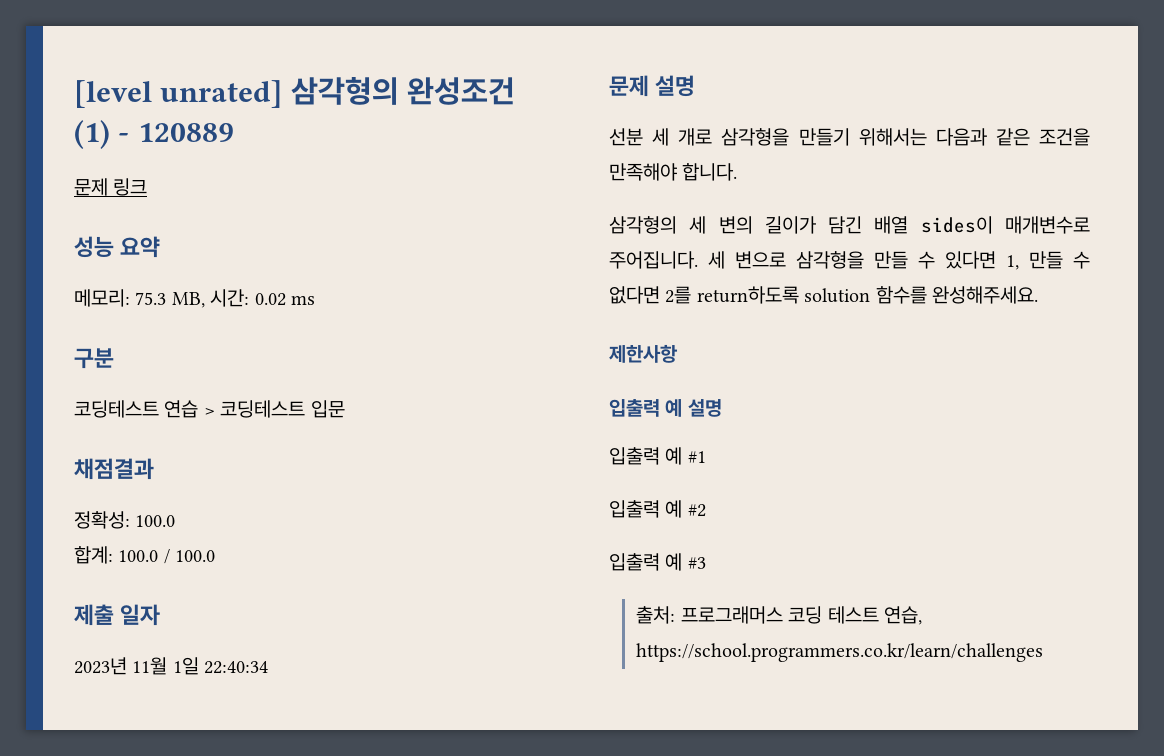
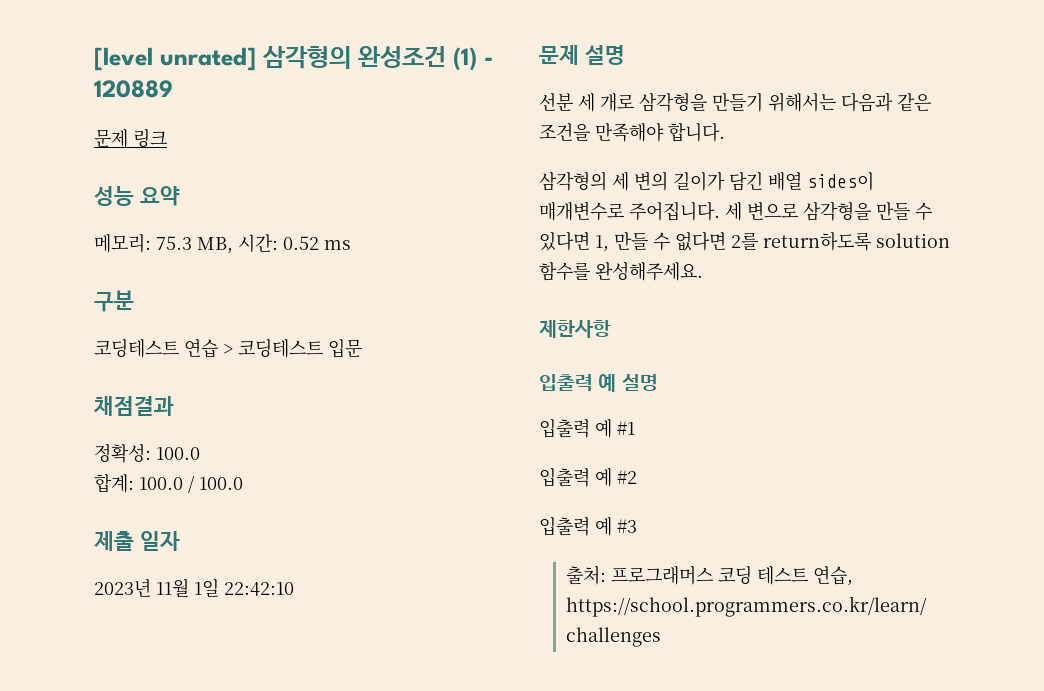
[254,293,286,306] 0.02 -> [283,236,319,250] 0.52
[204,661,269,674] 22:40:34 -> [224,582,294,596] 22:42:10

